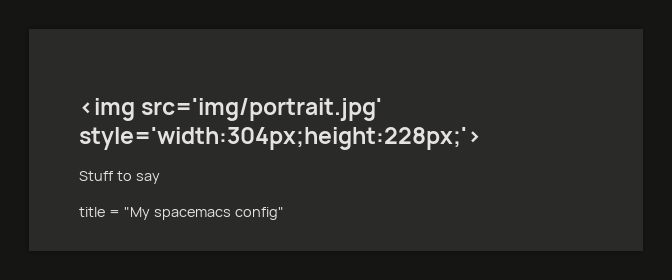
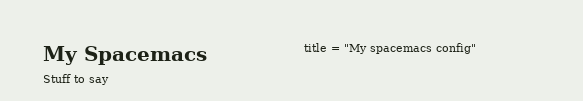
[79,98,383,121] [79,127,482,150] <img src='img/portrait.jpg' style='width:304px;height:228px;'> -> [43,46,207,65] My Spacemacs

